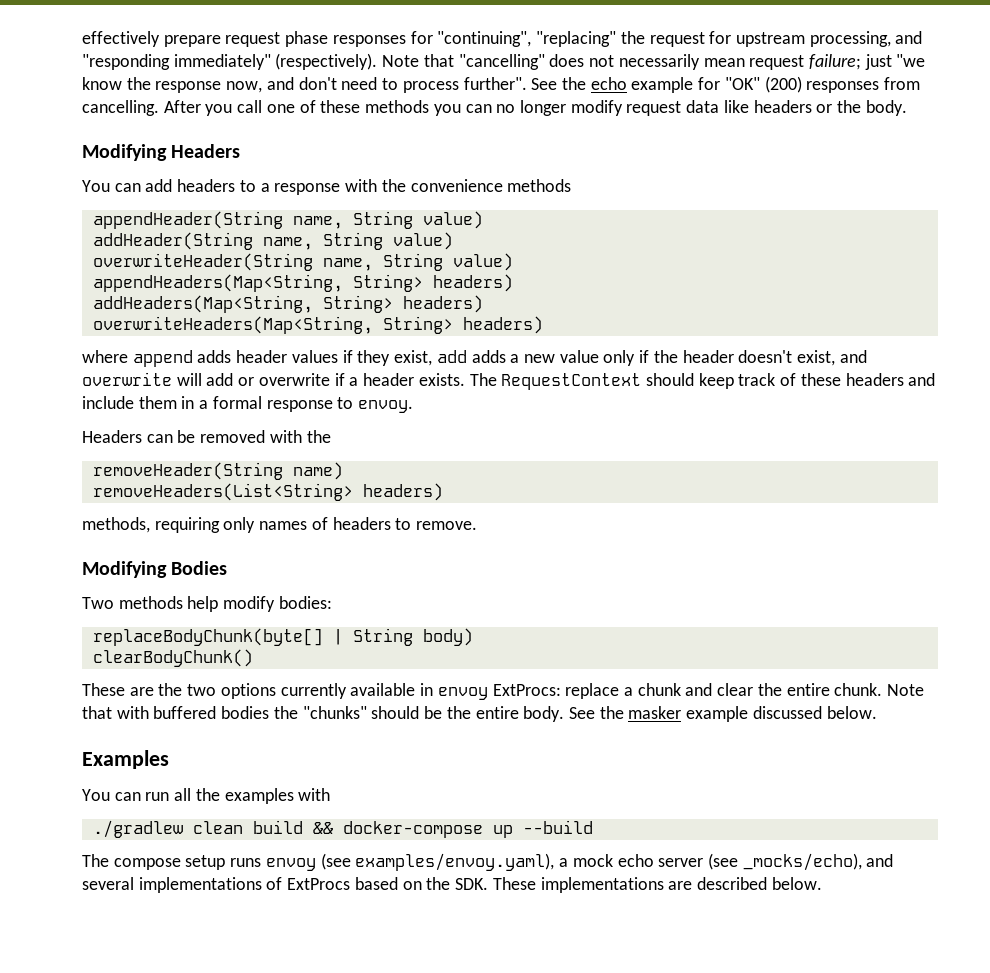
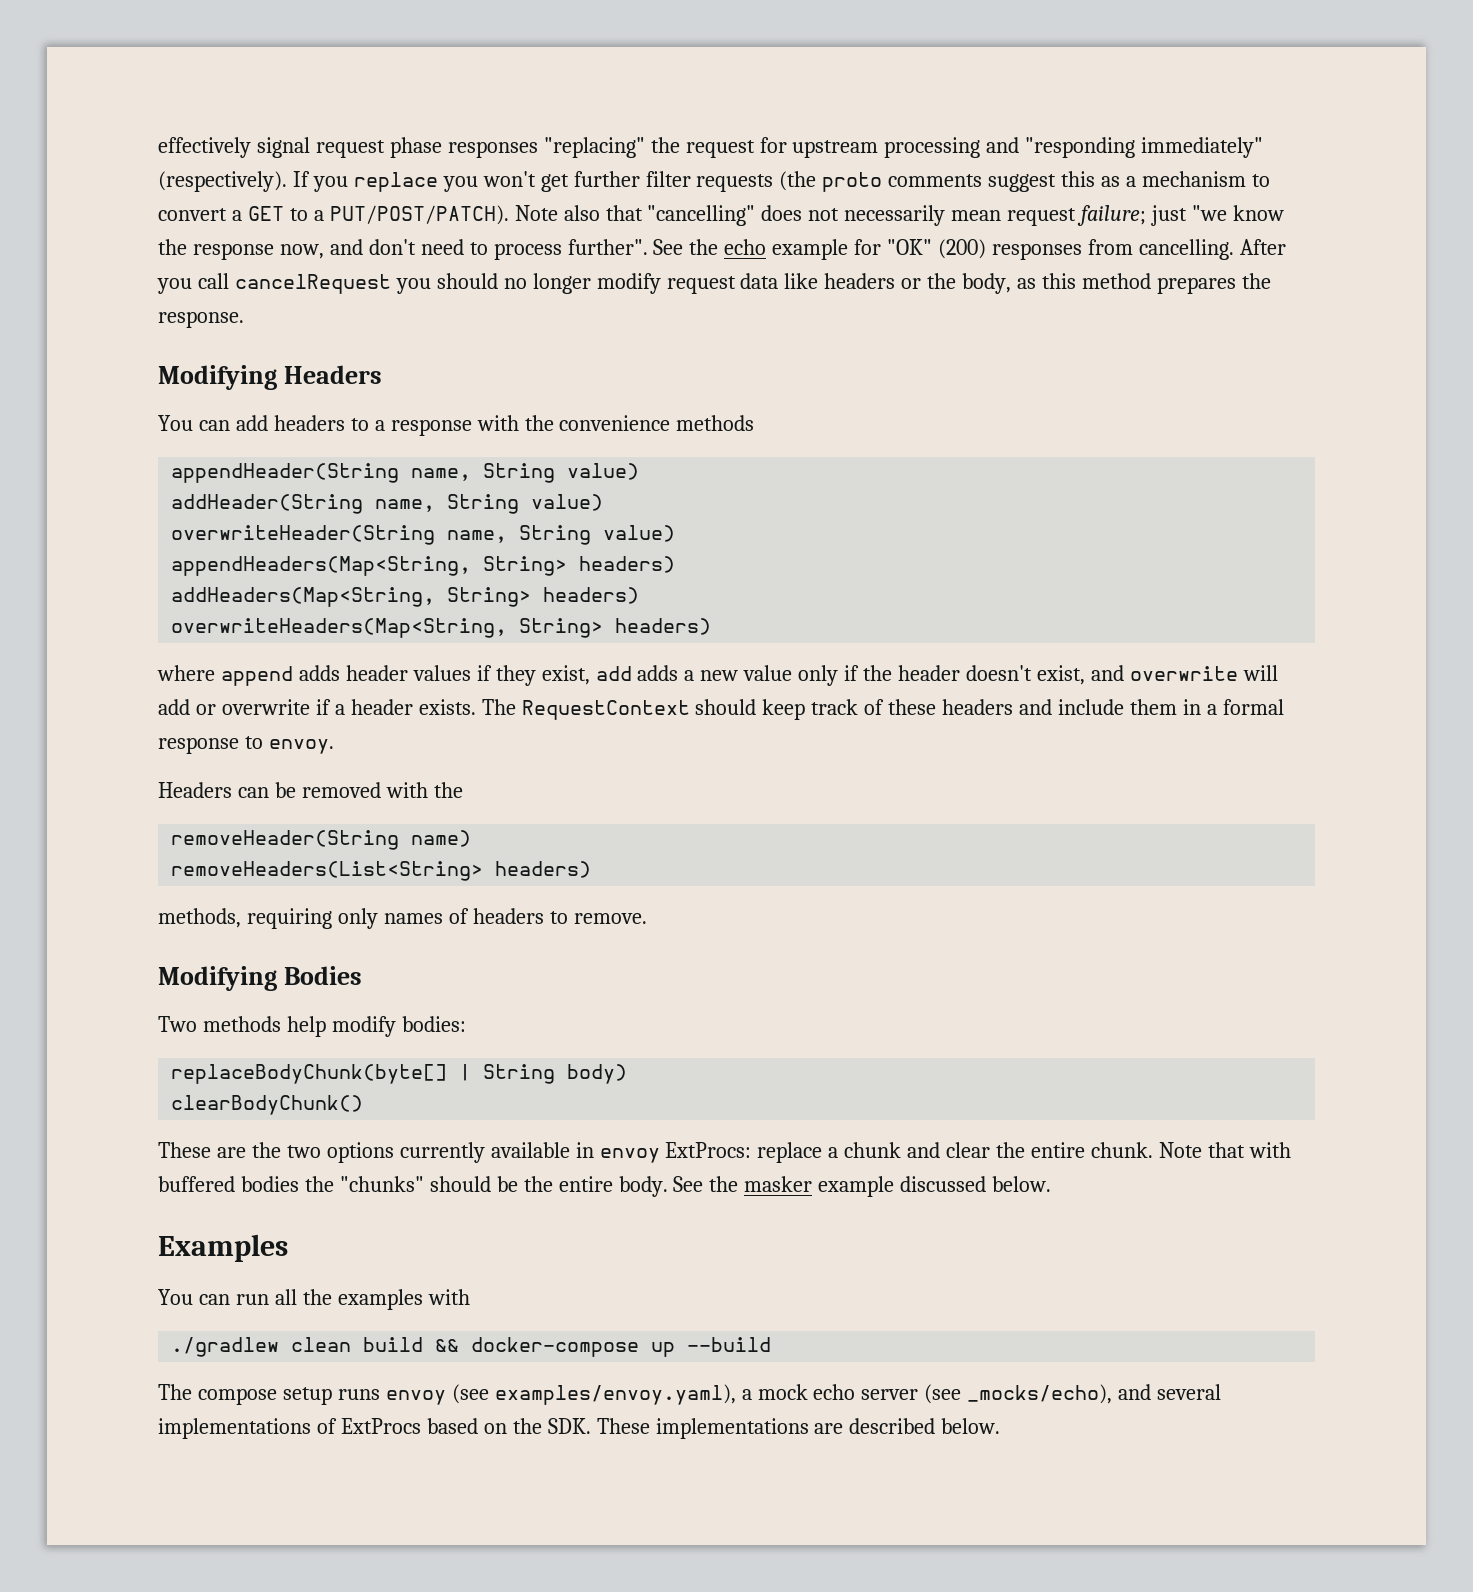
[163,35,221,47] prepare -> [256,137,310,158] signal
[410,31,532,47] for "continuing", -> (538, 149) none
[809,31,891,47] processing, -> [884,137,981,158] processing
[382,55,420,67] Note -> [292,171,1270,192] [158,205,600,225] If you replace you won't get further filter requests (the proto comments suggest this as a mechanism to convert a GET to a PUT/POST/PATCH). Note also
[266,100,492,116] one of these methods you can -> [234,273,498,294] cancelRequest you should
[865,100,907,116] body. -> [962,273,1271,294] [158,311,244,328] body, as this method prepares the response.

